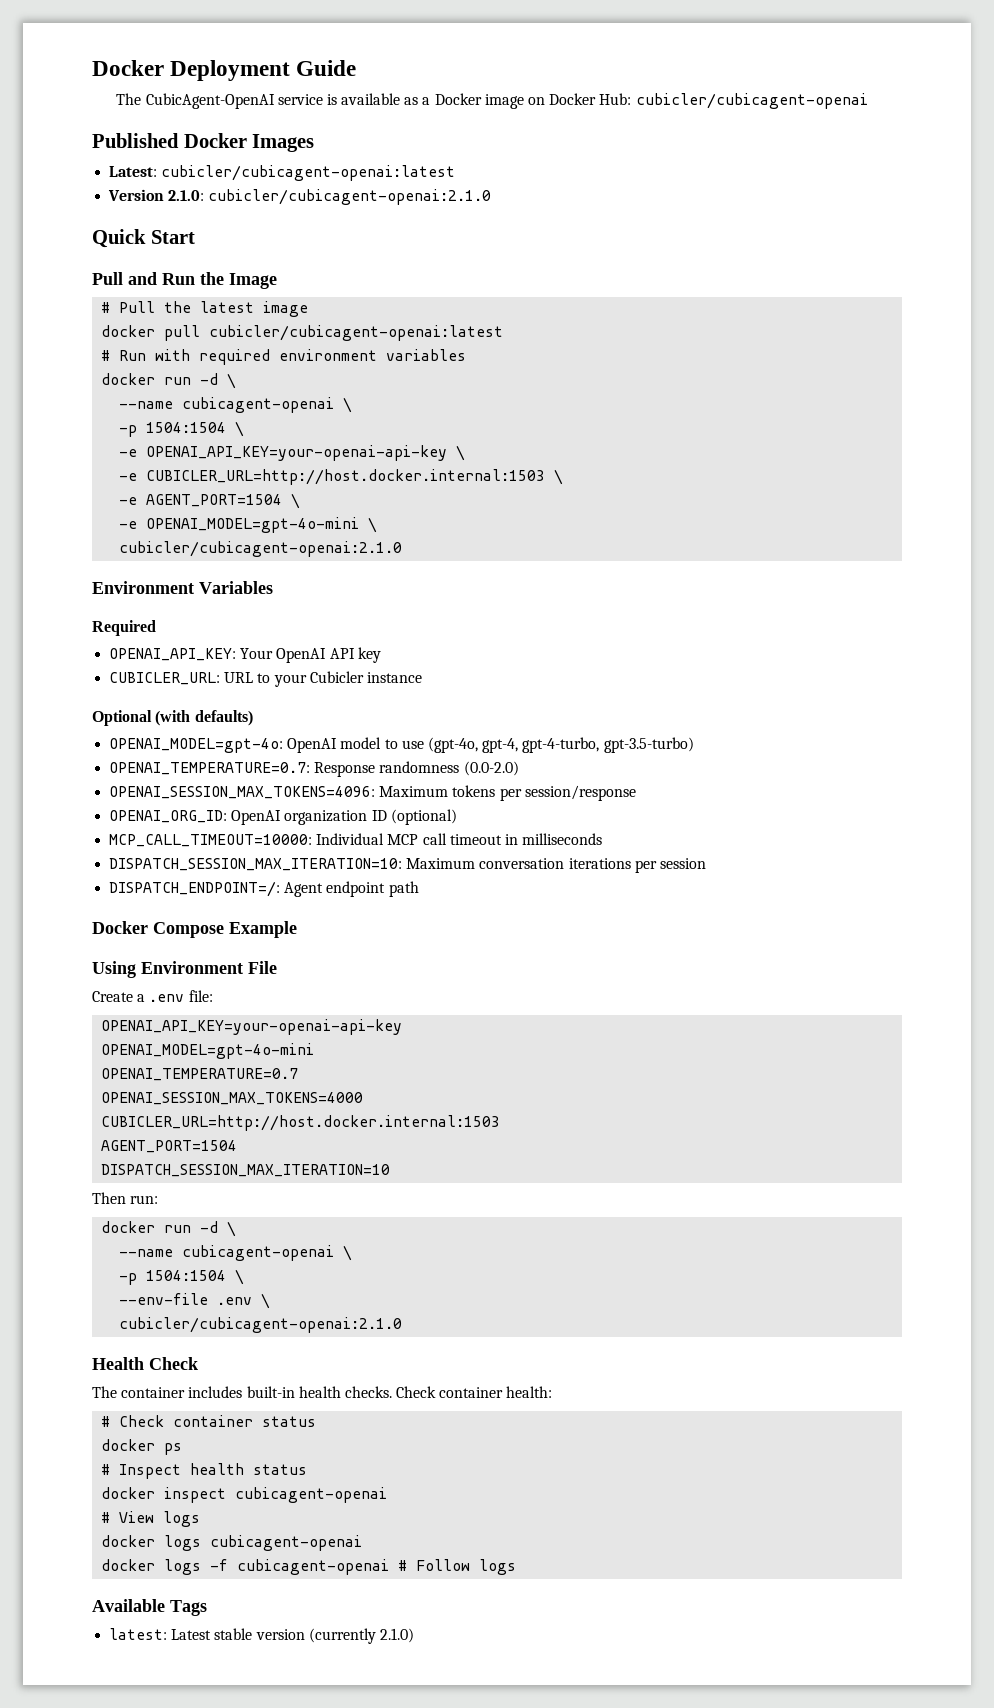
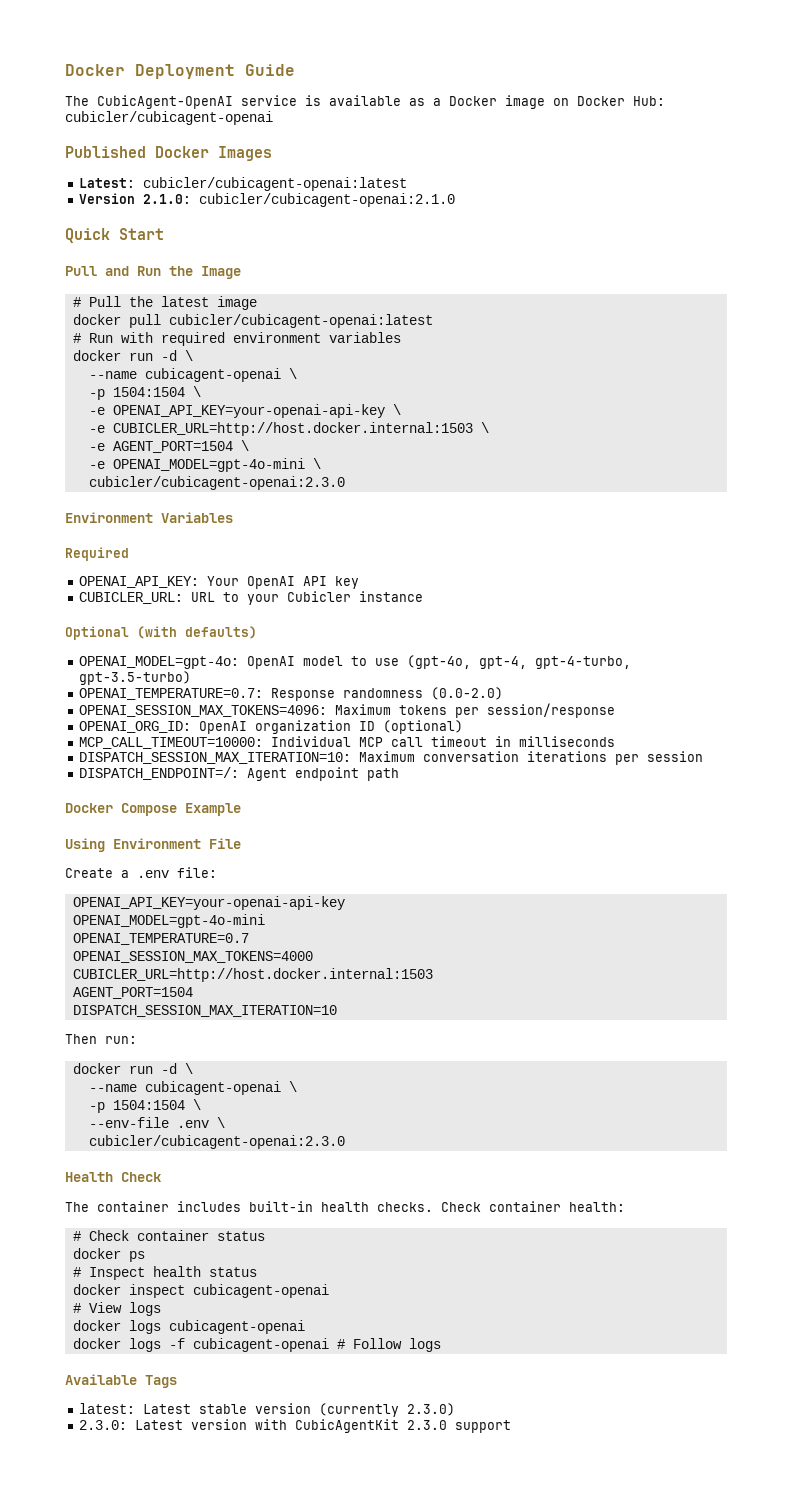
[119,541,403,557] cubicler/cubicagent-openai:2.1.0 -> [88,476,345,490] cubicler/cubicagent-openai:2.3.0
[119,1317,403,1333] cubicler/cubicagent-openai:2.1.0 -> [88,1135,345,1149] cubicler/cubicagent-openai:2.3.0
[379,1628,414,1643] 2.1.0) -> [406,1403,455,1416] [78,1419,511,1433] 2.3.0) // 2.3.0: Latest version with CubicAgentKit 2.3.0 support

